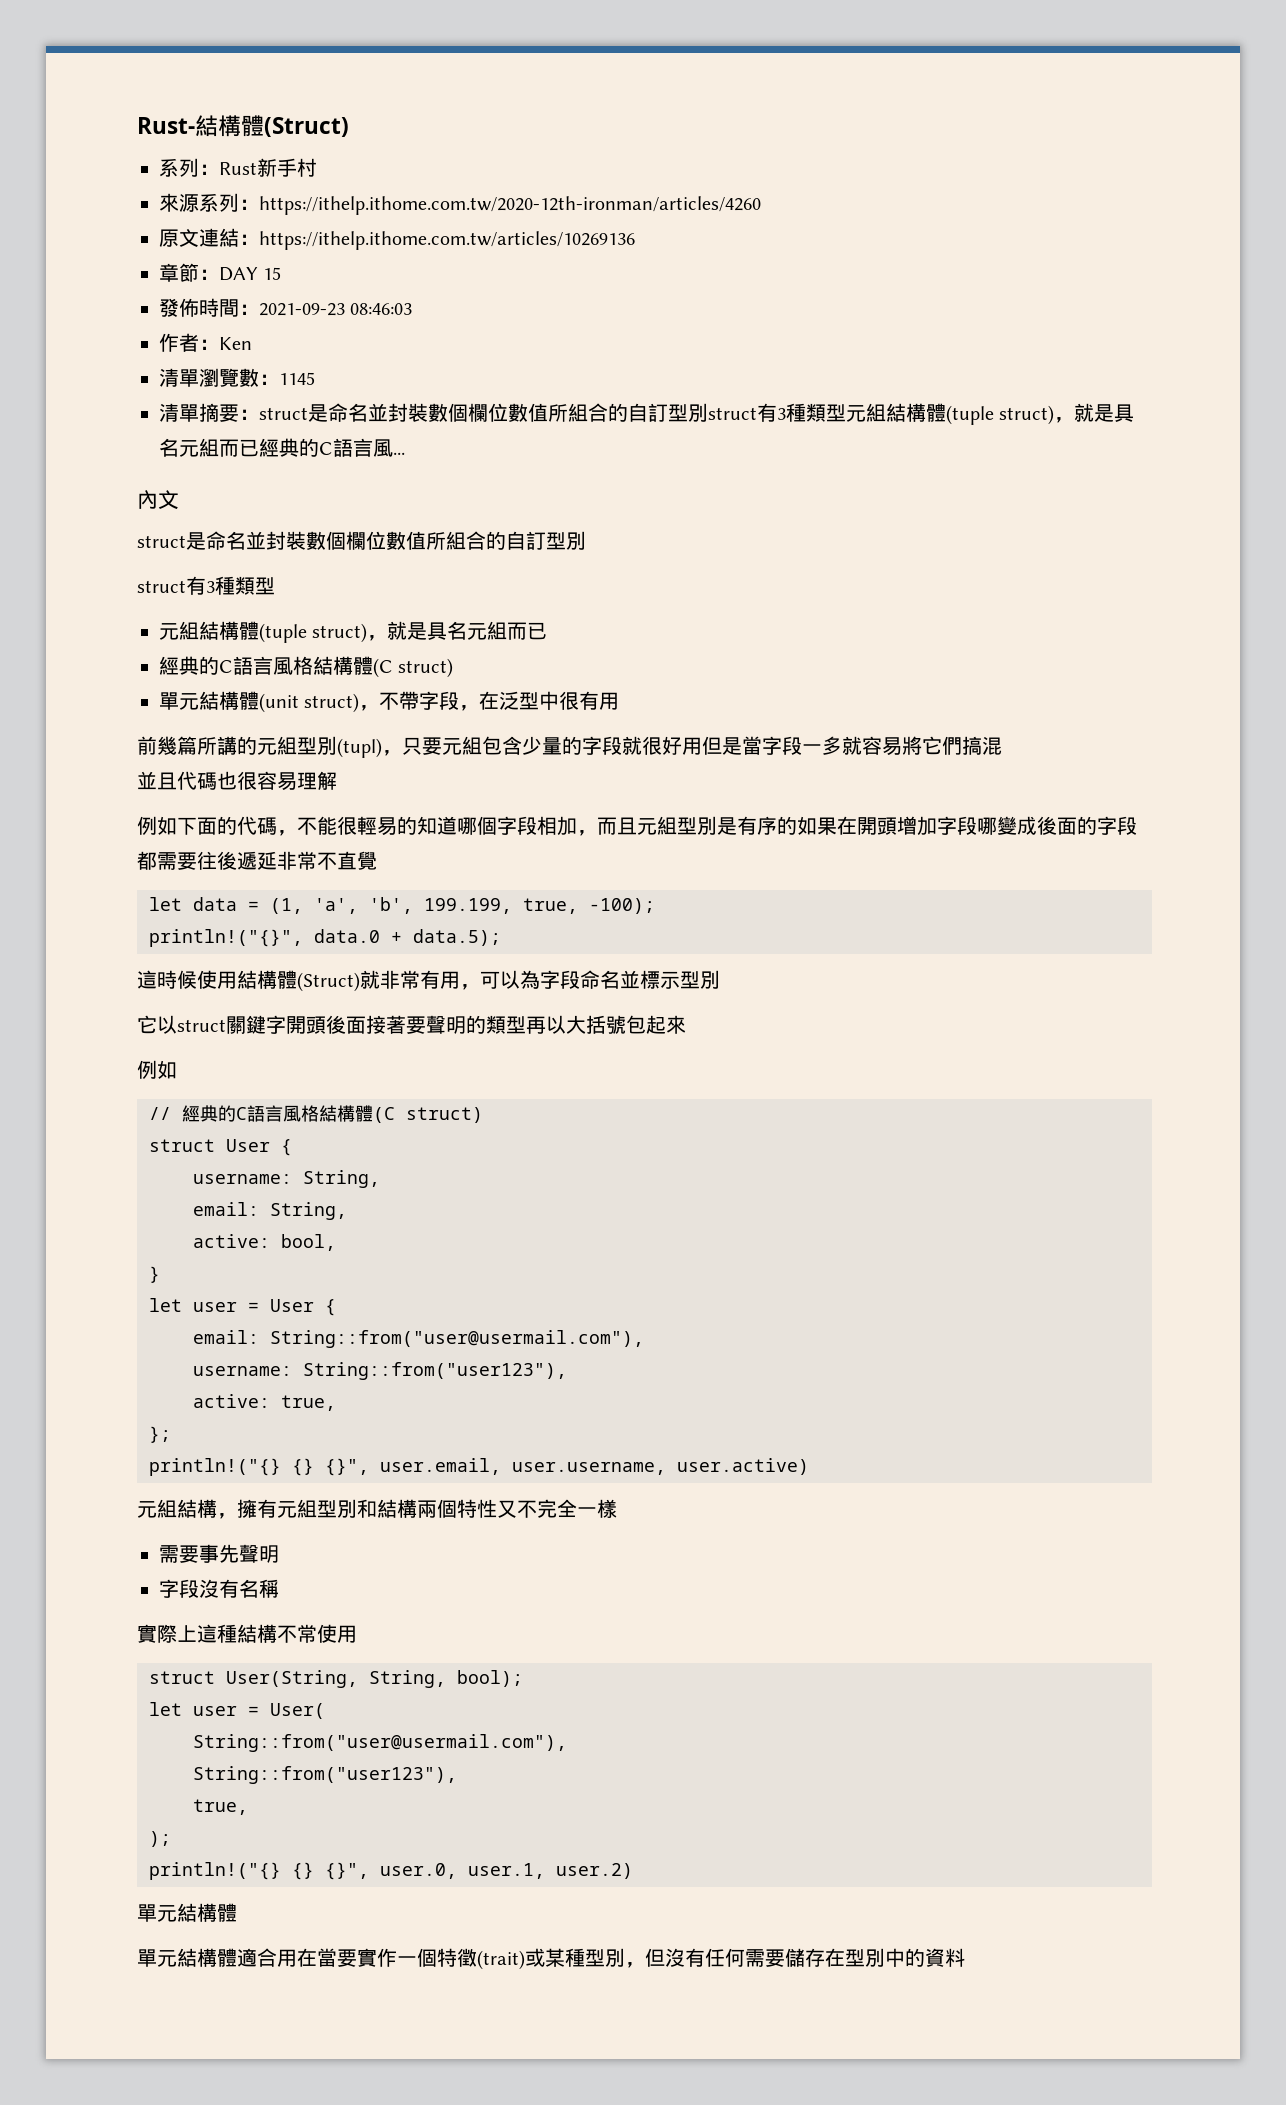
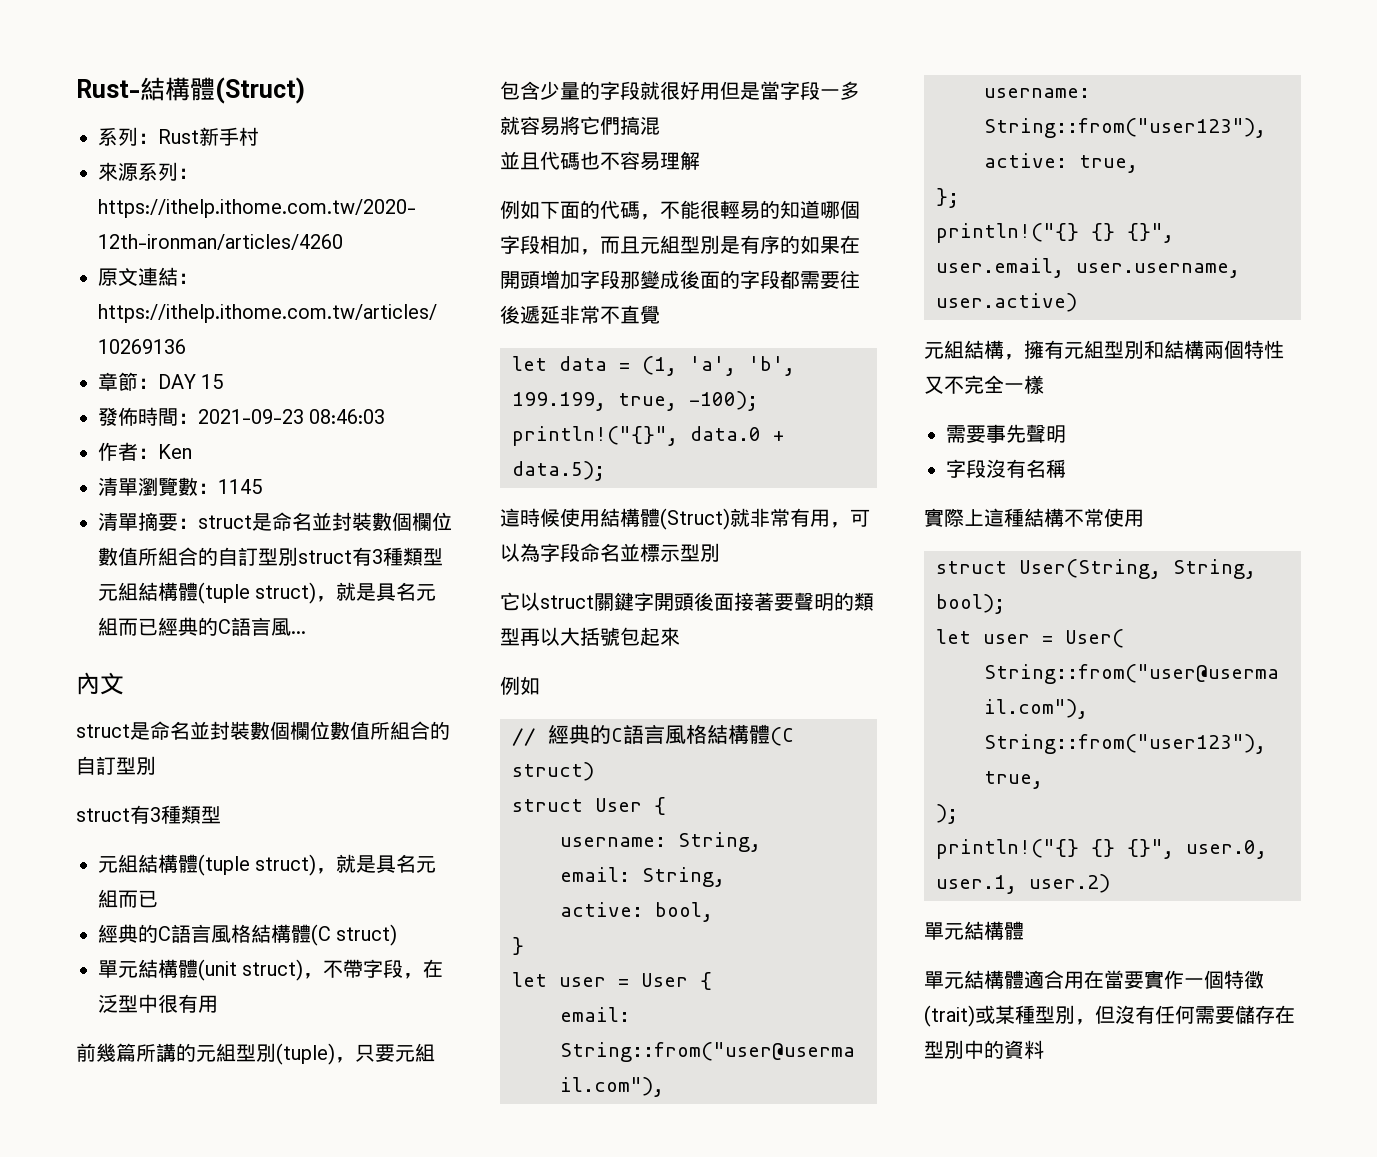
[337,738,382,758] (tupl) -> [276,1043,335,1065] (tuple)
[237,771,257,790] 很 -> [600,152,620,170] 不
[977,817,997,835] 哪 -> [620,271,640,289] 那

